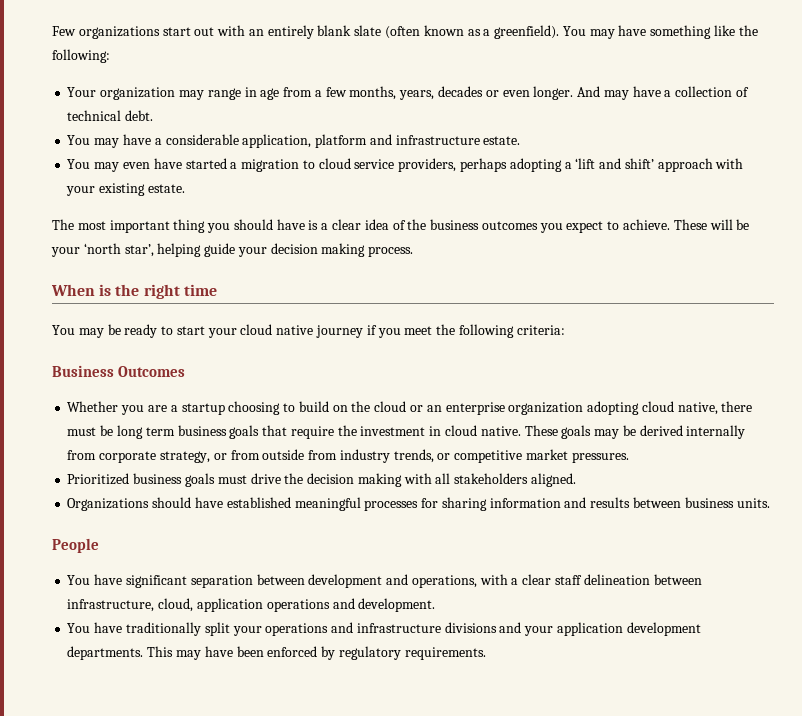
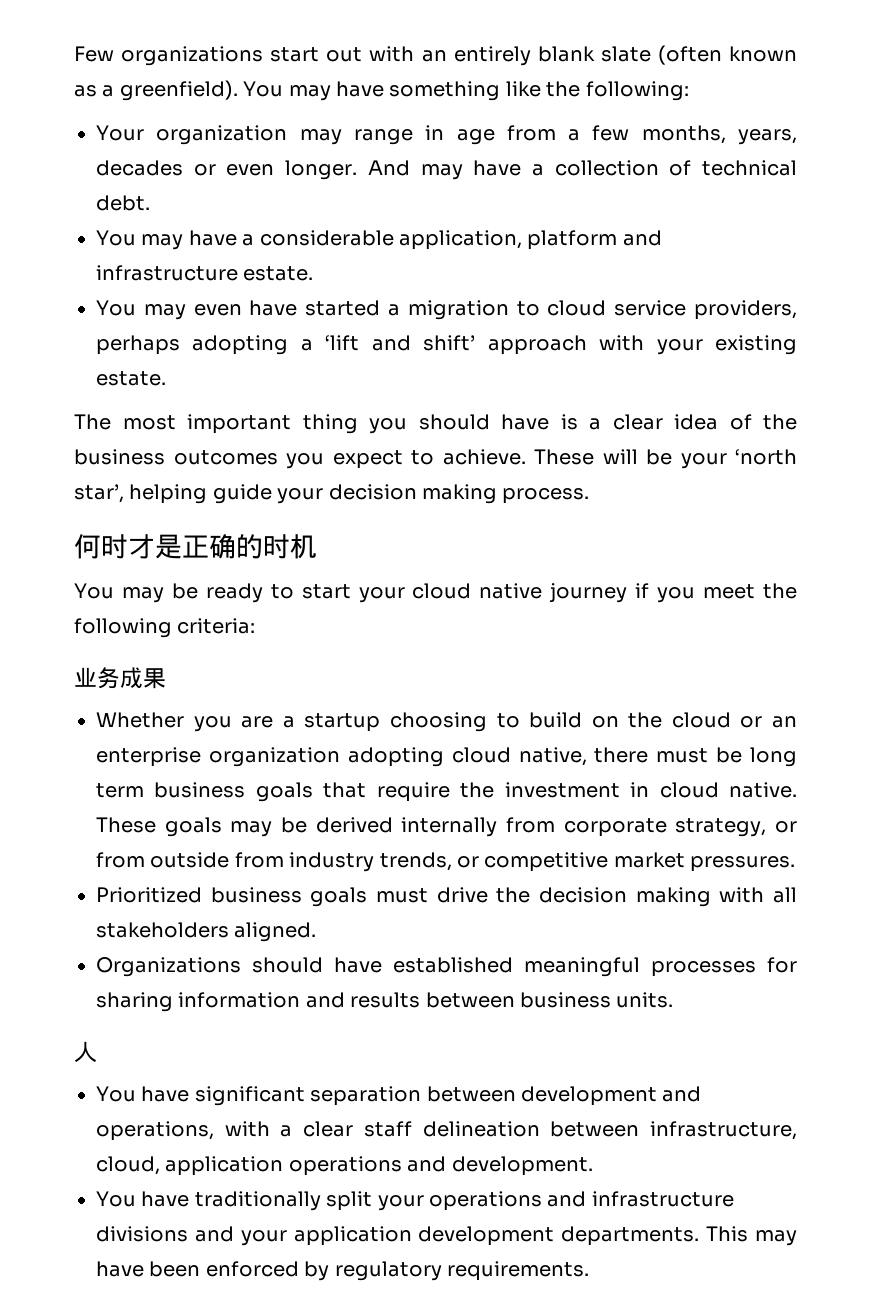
[51,284,217,299] When is the right time -> [74,534,317,559] 何时才是正确的时机
[52,365,185,377] Business Outcomes -> [74,667,166,689] 业务成果
[52,538,99,553] People -> [74,1041,97,1063] 人

